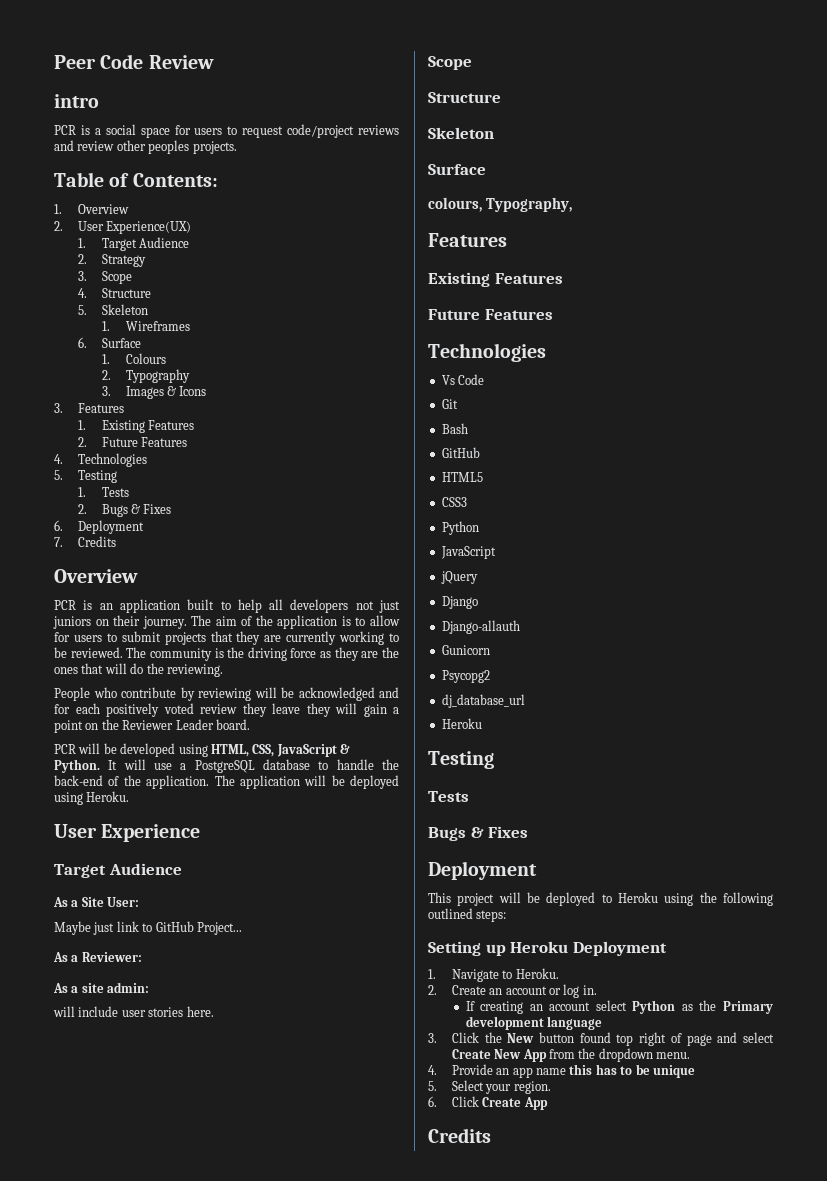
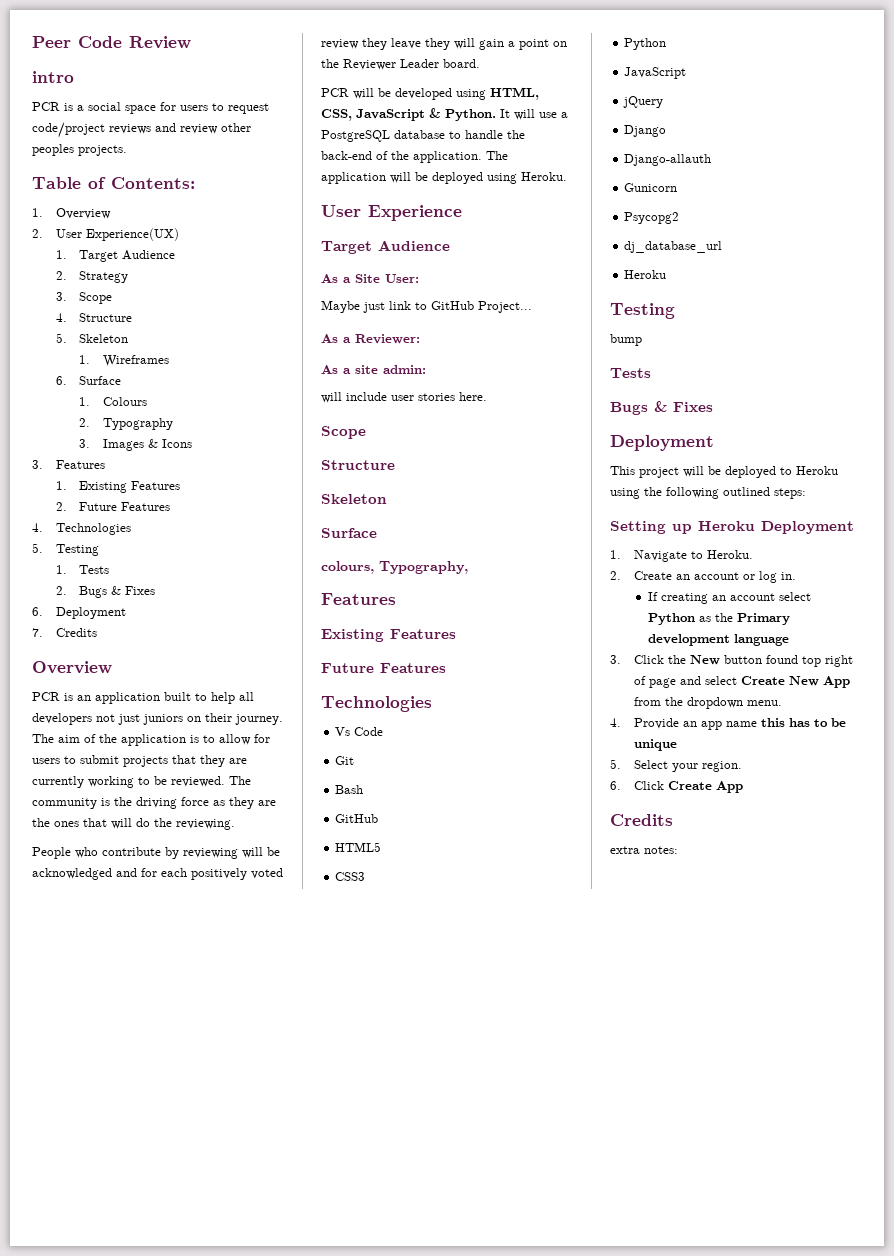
(494, 760) none -> [610,334,642,346] // bump
(491, 1135) none -> [610,846,678,854] // extra notes:

